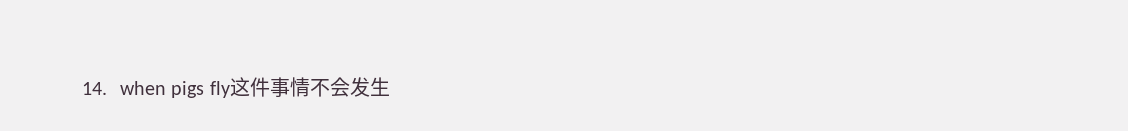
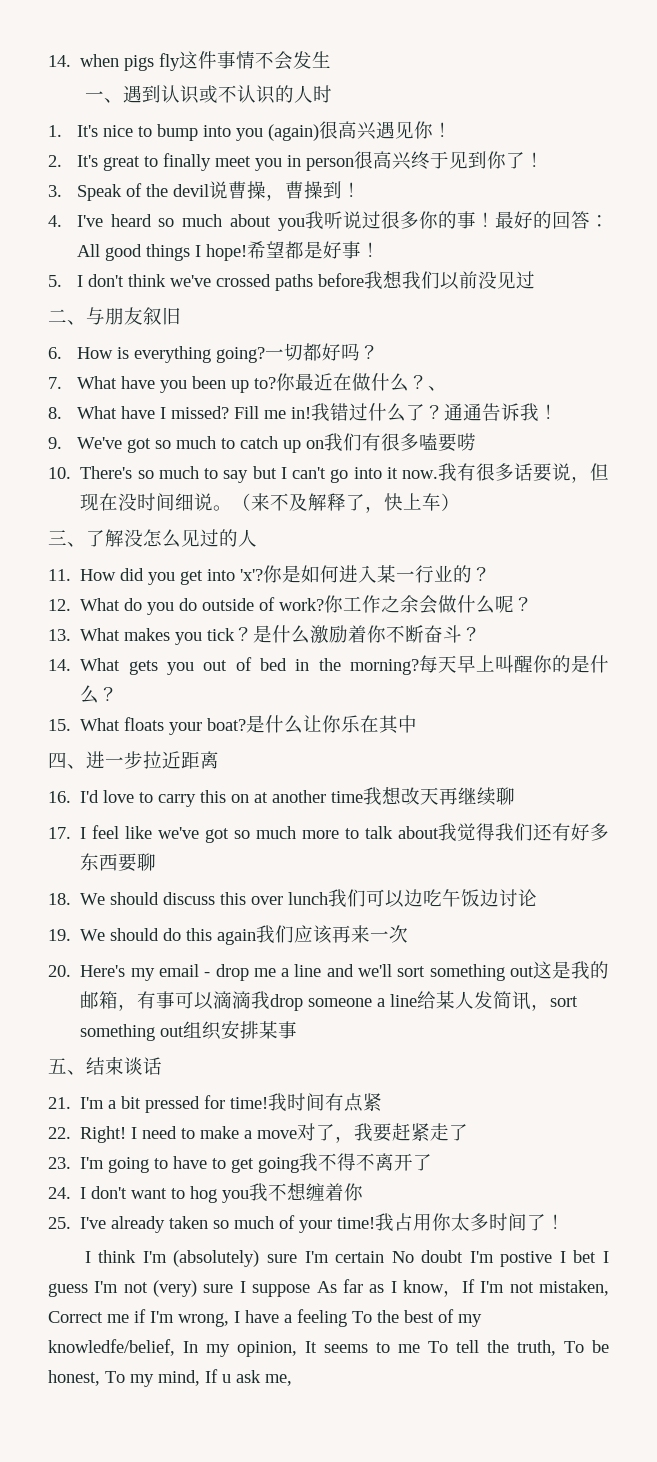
(390, 86) none -> [84,85,332,104] [48,121,452,141] [48,151,544,171] [48,181,361,201] [48,211,609,231] [76,241,380,261] [48,270,535,291] [48,307,181,325] [48,343,379,363] [48,373,447,393] [48,403,558,422] [48,433,476,453] [48,463,609,483] [80,493,461,513] [48,529,257,548] [48,565,492,585] [48,595,534,615] [48,625,482,645] [48,655,609,675] [80,685,119,704] [48,715,418,735] [48,751,219,769] [48,786,516,807] [48,823,609,843] [80,853,157,872] [48,889,538,908] [48,925,409,945] [48,961,609,981] [80,991,579,1011] [80,1020,298,1041] [48,1056,162,1075] [48,1093,383,1113] [48,1123,469,1143] [48,1153,433,1173] [48,1182,364,1203] [48,1213,566,1233] [84,1250,609,1267] [48,1279,609,1297] [48,1309,482,1327] [48,1339,609,1357] [48,1369,292,1387] // 一、遇到认识或不认识的人时 // 1. It's nice to bump into you (again)很高兴遇见你！ // 2. It's great to finally meet you in person很高兴终于见到你了！ // 3. Speak of the devil说曹操，曹操到！ // 4. I've heard so much about you我听说过很多你的事！最好的回答：All good things I hope!希望都是好事！ // 5. I don't think we've crossed paths before我想我们以前没见过 // 二、与朋友叙旧 // 6. How is everything going?一切都好吗？ // 7. What have you been up to?你最近在做什么？、 // 8. What have I missed? Fill me in!我错过什么了？通通告诉我！ // 9. We've got so much to catch up on我们有很多嗑要唠 // 10. There's so much to say but I can't go into it now.我有很多话要说，但现在没时间细说。（来不及解释了，快上车） // 三、了解没怎么见过的人 // 11. How did you get into 'x'?你是如何进入某一行业的？ // 12. What do you do outside of work?你工作之余会做什么呢？ // 13. What makes you tick？是什么激励着你不断奋斗？ // 14. What gets you out of bed in the morning?每天早上叫醒你的是什么？ // 15. What floats your boat?是什么让你乐在其中 // 四、进一步拉近距离 // 16. I'd love to carry this on at another time我想改天再继续聊 // 17. I feel like we've got so much more to talk about我觉得我们还有好多东西要聊 // 18. We should discuss this over lunch我们可以边吃午饭边讨论 // 19. We should do this again我们应该再来一次 // 20. Here's my email - drop me a line and we'll sort something out这是我的邮箱，有事可以滴滴我drop someone a line给某人发简讯，sort something out组织安排某事 // 五、结束谈话 // 21. I'm a bit pressed for time!我时间有点紧 // 22. Right! I need to make a move对了，我要赶紧走了 // 23. I'm going to have to get going我不得不离开了 // 24. I don't want to hog you我不想缠着你 // 25. I've already taken so much of your time!我占用你太多时间了！ // I think I'm (absolutely) sure I'm certain No doubt I'm postive I bet I guess I'm not (very) sure I suppose As far as I know，If I'm not mistaken, Correct me if I'm wrong, I have a feeling To the best of my knowledfe/belief, In my opinion, It seems to me To tell the truth, To be honest, To my mind, If u ask me,

